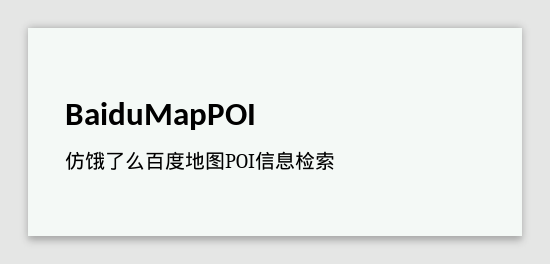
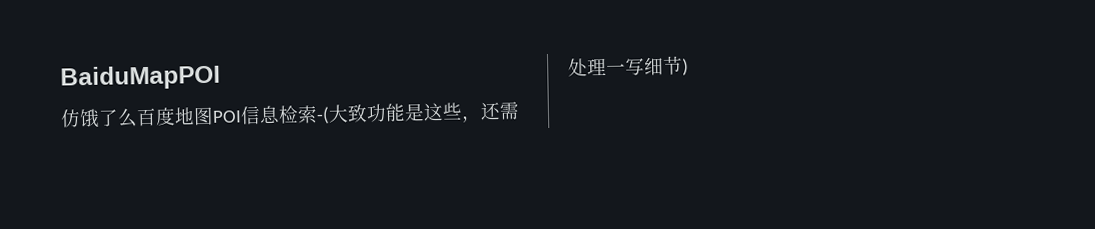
(335, 160) none -> [316,101,520,125] [568,55,689,77] -(大致功能是这些，还需处理一写细节)

